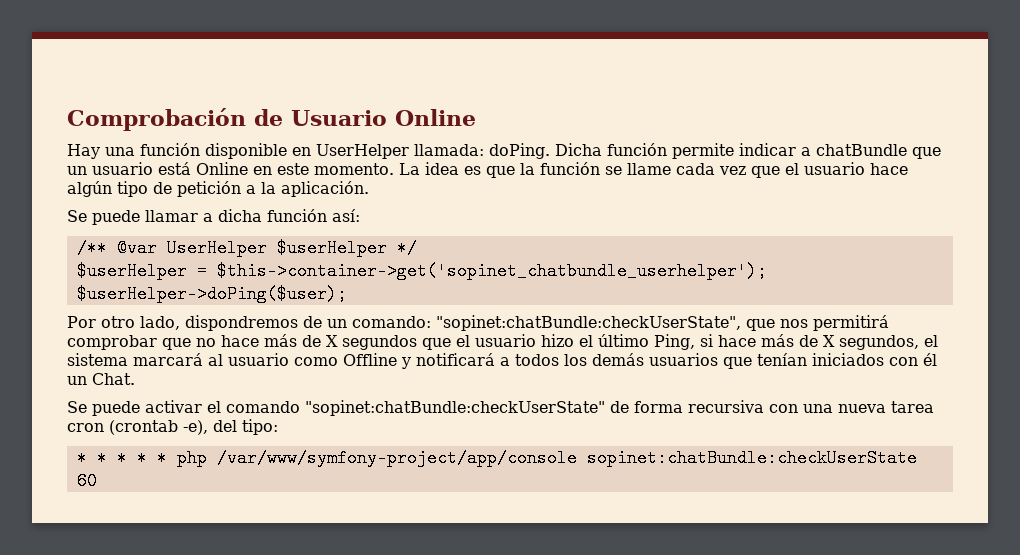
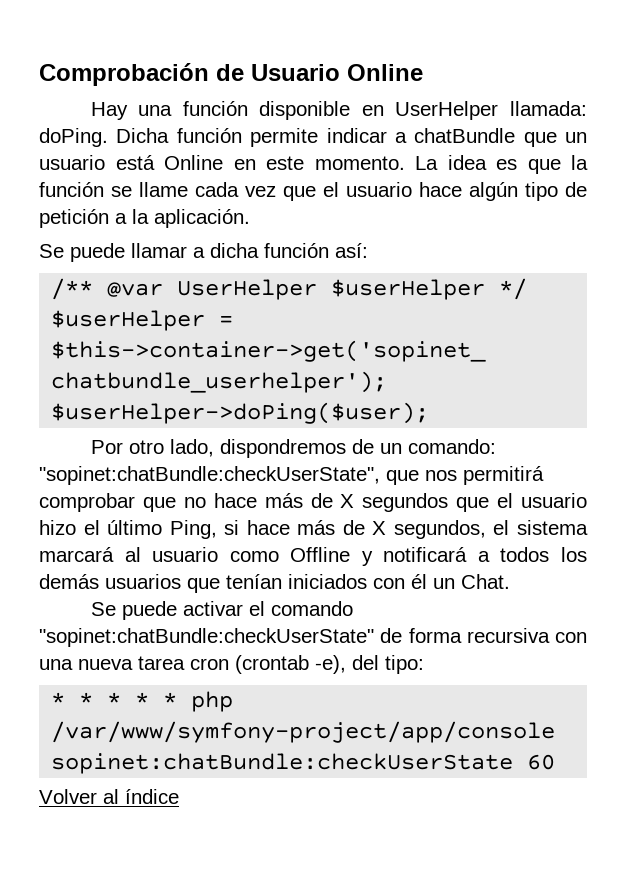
(97, 481) none -> [39,789,179,804] // Volver al índice

